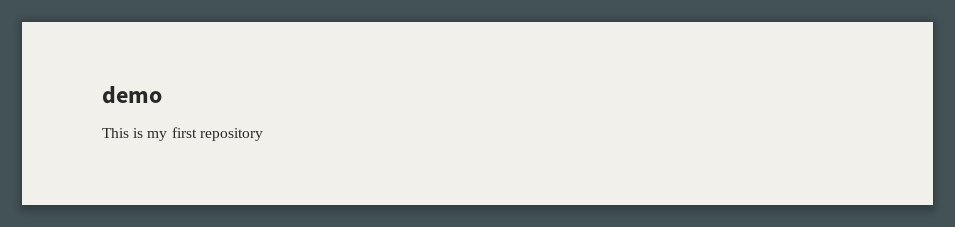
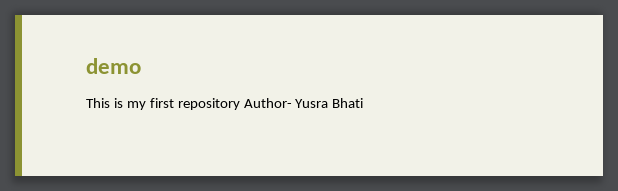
(263, 134) none -> [243,98,364,108] Author- Yusra Bhati

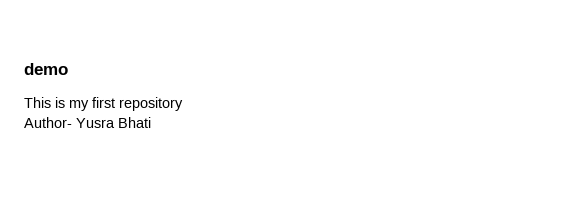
(240, 104) none -> (183, 104) //

